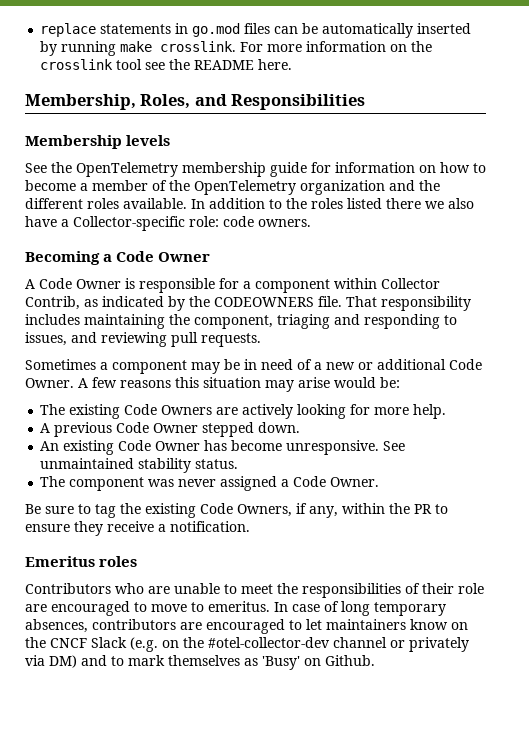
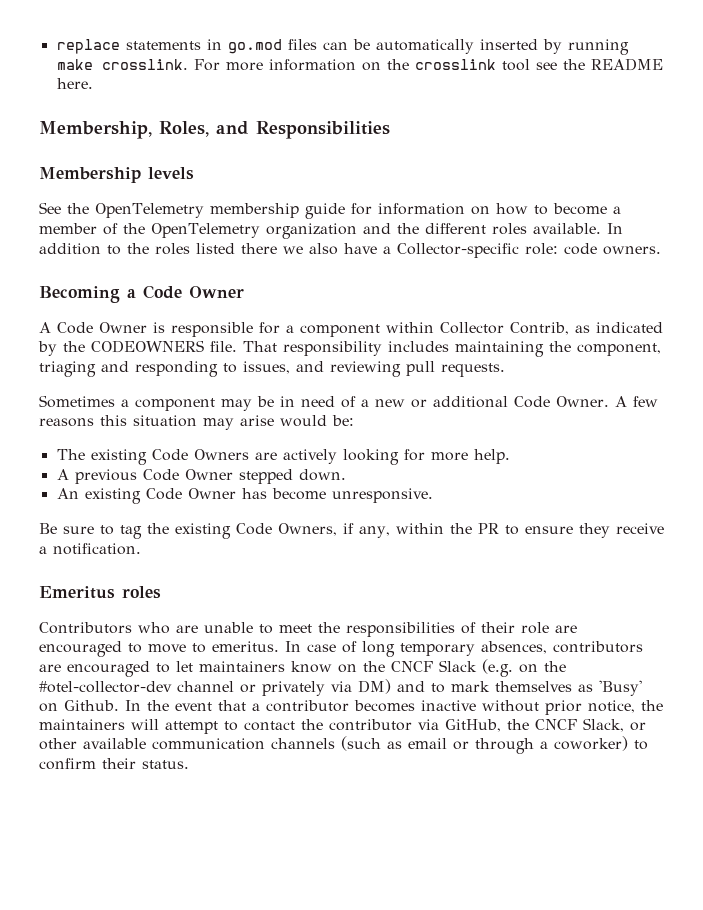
[383,441,406,451] [40,458,239,473] [40,476,380,491] See unmaintained stability status. // The component was never assigned a Code Owner. -> (433, 495) none
(375, 660) none -> [125,700,663,715] [39,718,646,734] [39,736,648,754] [39,758,189,770] In the event that a contributor becomes inactive without prior notice, the maintainers will attempt to contact the contributor via GitHub, the CNCF Slack, or other available communication channels (such as email or through a coworker) to confirm their status.

